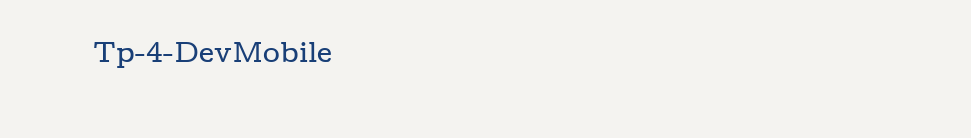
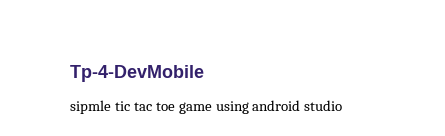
(332, 55) none -> [70,100,343,114] // sipmle tic tac toe game using android studio

